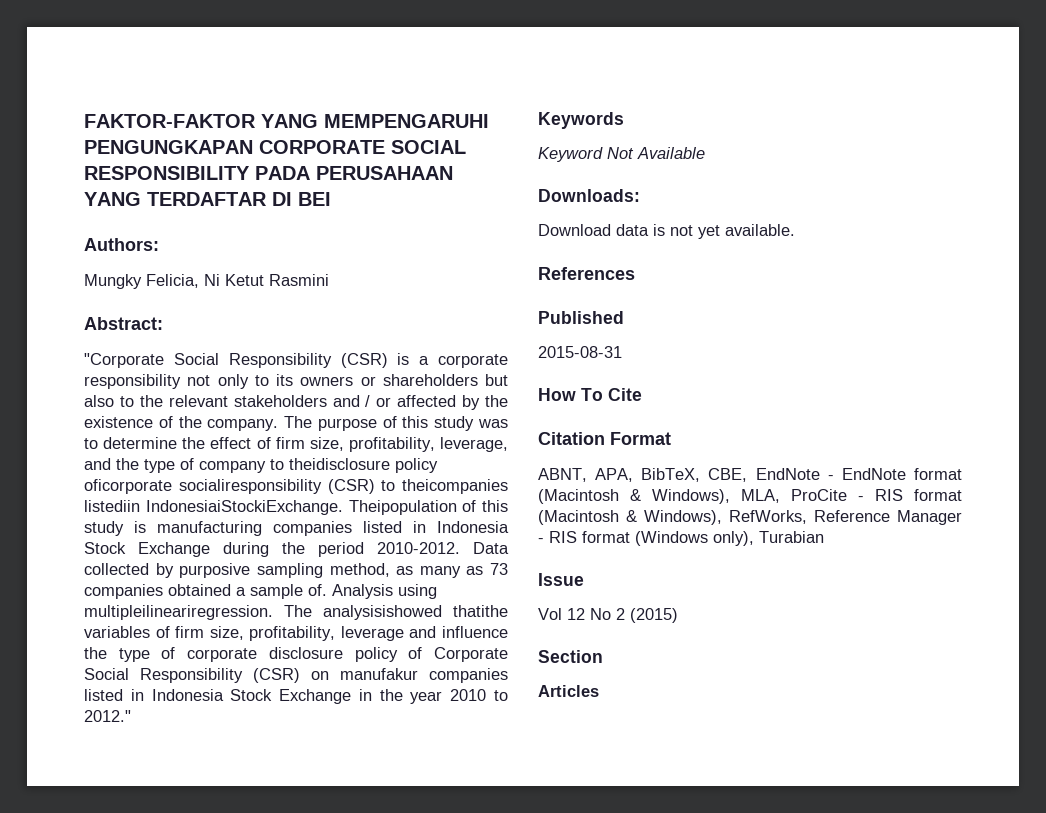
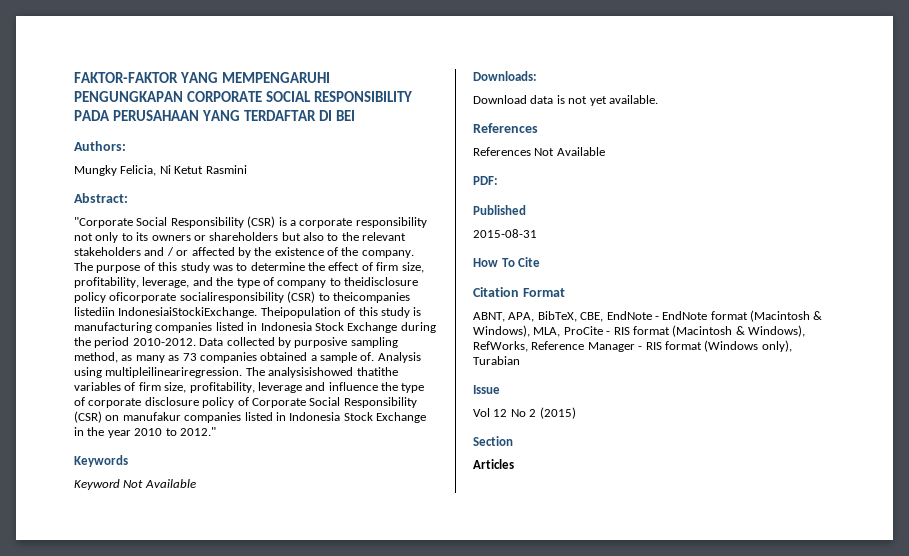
(635, 273) none -> [473,147,605,156] [473,176,498,185] // References Not Available // PDF:

